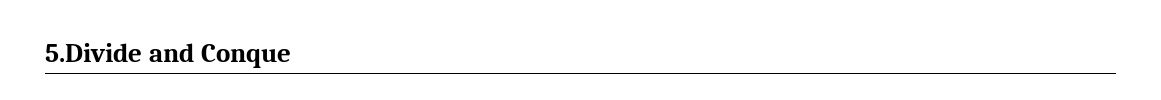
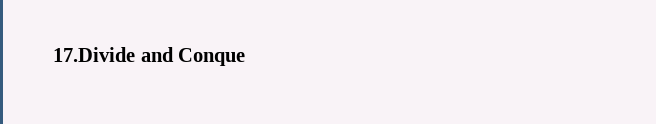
[45,43,142,62] 5.Divide -> [53,47,135,62] 17.Divide

